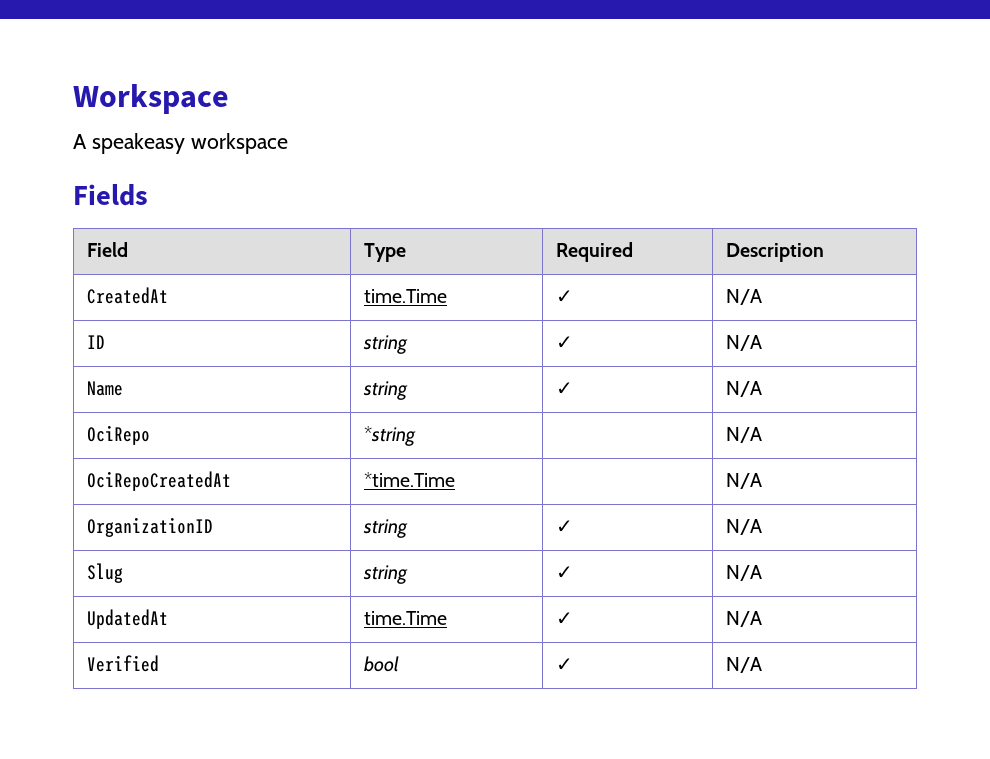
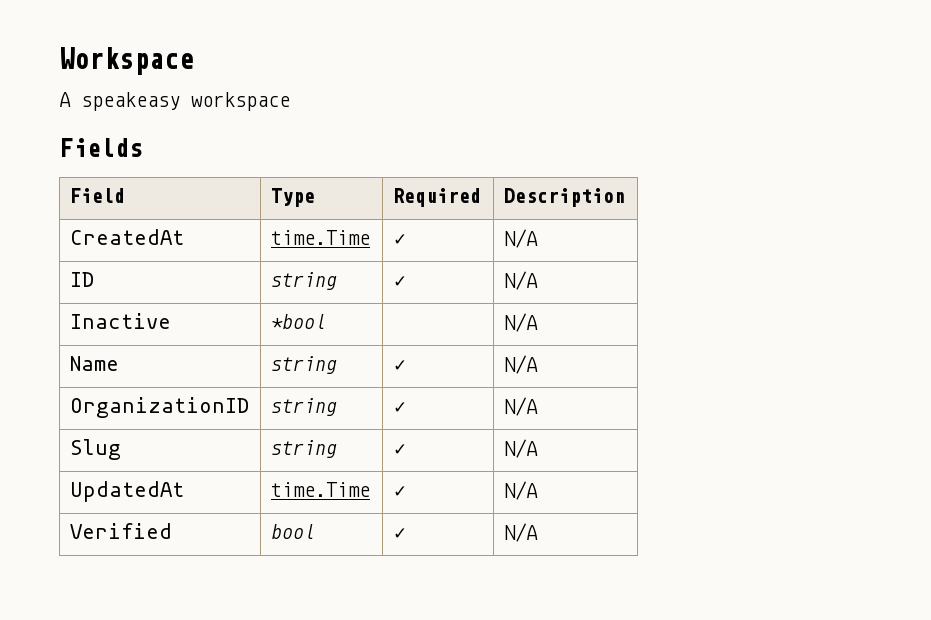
(762, 343) none -> [69,313,171,329] [270,314,326,329] [503,313,538,332] // Inactive | *bool | | N/A
[86,425,150,445] [363,426,416,446] [725,427,762,443] [86,471,231,491] [363,472,455,487] [725,473,762,489] // OciRepo | *string | | N/A // OciRepoCreatedAt | *time.Time | | N/A -> (538, 364) none

